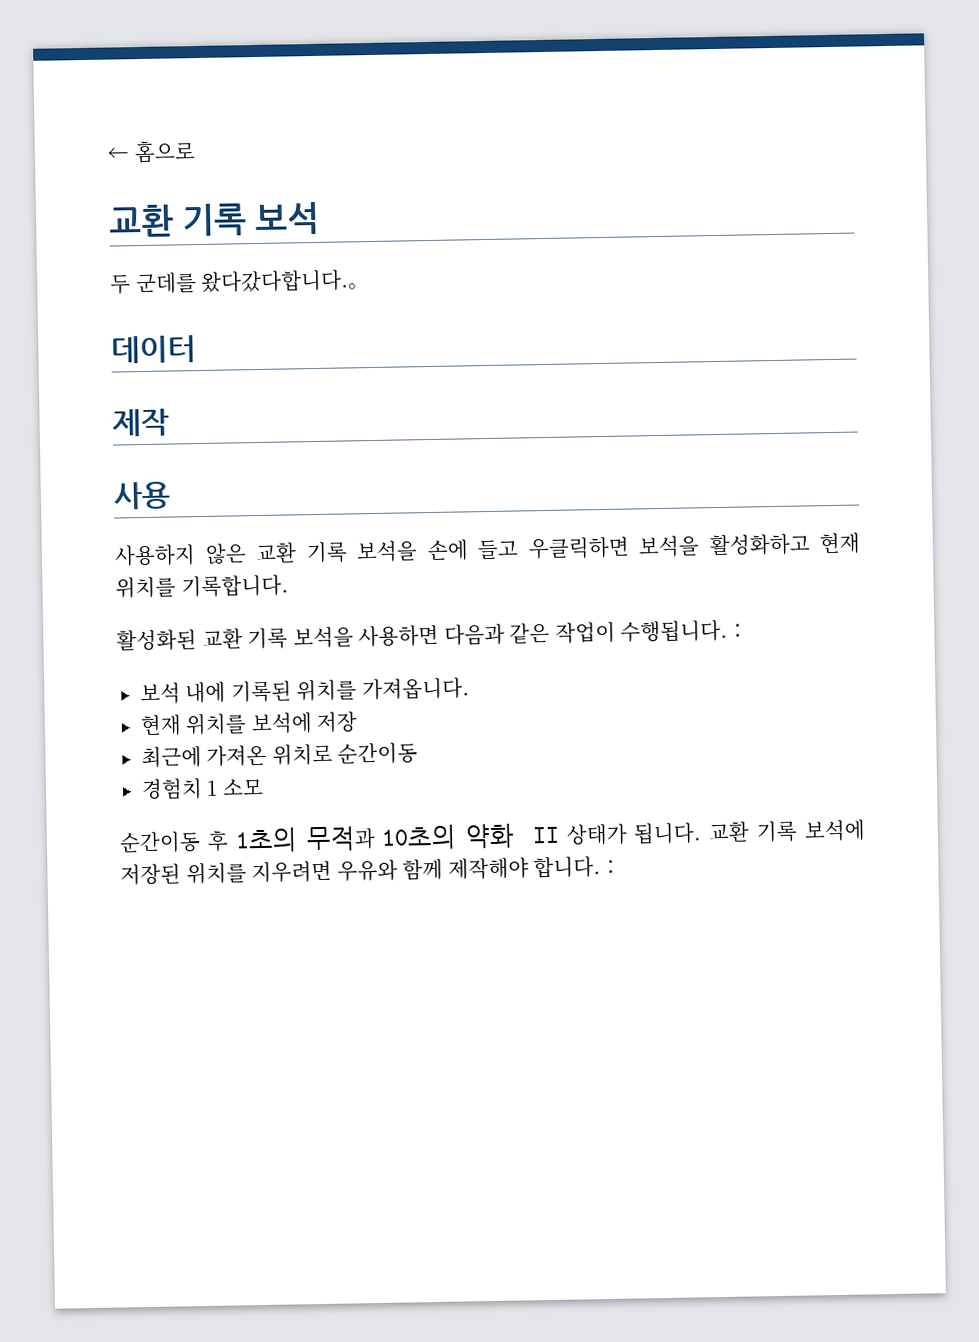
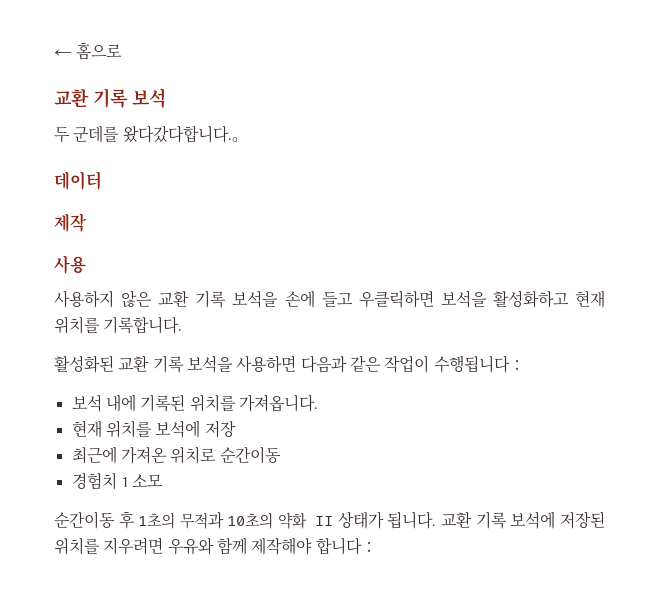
[620,619,729,643] 수행됩니다. -> [433,355,510,373] 수행됩니다
[533,856,602,879] 합니다. -> [315,537,362,555] 합니다

